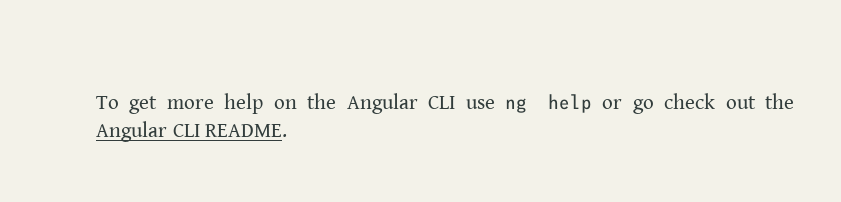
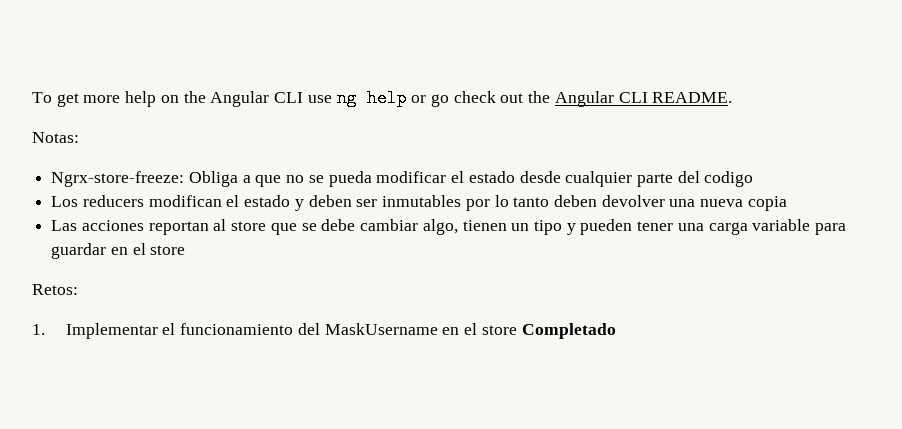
(288, 130) none -> [32,132,79,143] [51,171,754,187] [51,195,787,211] [51,219,847,235] [51,243,186,259] [32,284,78,295] [32,323,616,339] // Notas: // Ngrx-store-freeze: Obliga a que no se pueda modificar el estado desde cualquier parte del codigo // Los reducers modifican el estado y deben ser inmutables por lo tanto deben devolver una nueva copia // Las acciones reportan al store que se debe cambiar algo, tienen un tipo y pueden tener una carga variable para guardar en el store // Retos: // 1. Implementar el funcionamiento del MaskUsername en el store Completado

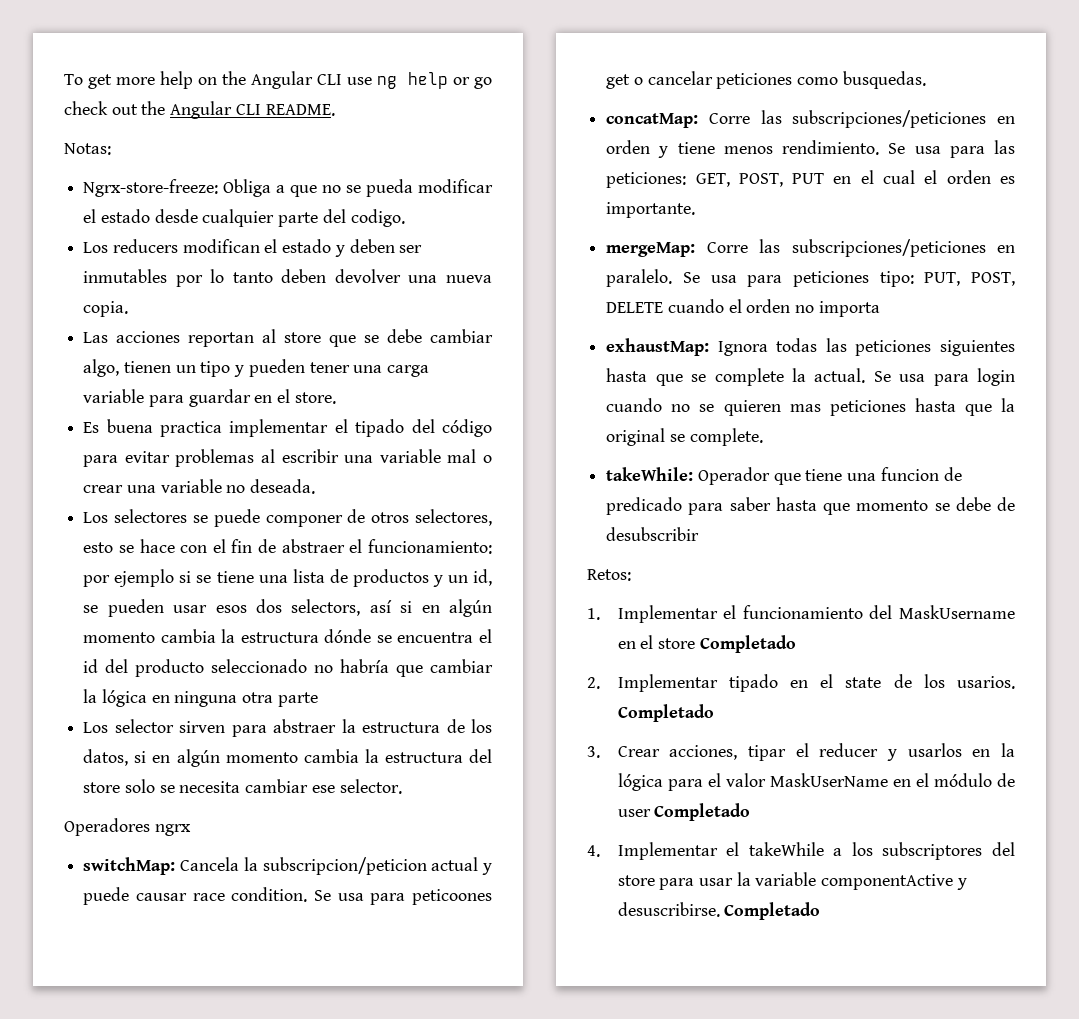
[704,171,754,187] codigo -> [350,209,405,227] codigo.
[747,196,787,211] copia -> [83,301,129,317] copia.
[150,245,186,255] store -> [294,392,336,404] [83,419,493,437] [83,449,492,467] [83,479,316,494] [83,509,492,527] [83,539,492,554] [83,569,492,587] [83,599,493,617] [83,629,492,643] [83,659,494,677] [83,689,318,707] [83,719,492,737] [83,749,492,767] [83,779,402,794] [64,818,191,836] [83,857,492,875] [83,887,493,905] [606,71,926,89] [606,110,1015,128] [606,140,1015,158] [606,170,1015,188] [606,202,696,218] [606,239,1015,257] [606,269,1015,287] [606,299,880,317] [606,338,1015,356] [606,368,1015,386] [606,398,1015,416] [606,428,763,446] [606,467,962,485] [606,497,1015,515] [606,527,700,541] store. // Es buena practica implementar el tipado del código para evitar problemas al escribir una variable mal o crear una variable no deseada. // Los selectores se puede componer de otros selectores, esto se hace con el fin de abstraer el funcionamiento: por ejemplo si se tiene una lista de productos y un id, se pueden usar esos dos selectors, así si en algún momento cambia la estructura dónde se encuentra el id del producto seleccionado no habría que cambiar la lógica en ninguna otra parte // Los selector sirven para abstraer la estructura de los datos, si en algún momento cambia la estructura del store solo se necesita cambiar ese selector. // Operadores ngrx // switchMap: Cancela la subscripcion/peticion actual y puede causar race condition. Se usa para peticoones get o cancelar peticiones como busquedas. // concatMap: Corre las subscripciones/peticiones en orden y tiene menos rendimiento. Se usa para las peticiones: GET, POST, PUT en el cual el orden es importante. // mergeMap: Corre las subscripciones/peticiones en paralelo. Se usa para peticiones tipo: PUT, POST, DELETE cuando el orden no importa // exhaustMap: Ignora todas las peticiones siguientes hasta que se complete la actual. Se usa para login cuando no se quieren mas peticiones hasta que la original se complete. // takeWhile: Operador que tiene una funcion de predicado para saber hasta que momento se debe de desubscribir
(616, 331) none -> [587,674,1015,692] [617,704,714,722] [587,743,1016,761] [617,773,1015,791] [617,803,751,821] [587,842,1015,860] [617,872,967,890] [617,902,821,920] // 2. Implementar tipado en el state de los usarios. Completado // 3. Crear acciones, tipar el reducer y usarlos en la lógica para el valor MaskUserName en el módulo de user Completado // 4. Implementar el takeWhile a los subscriptores del store para usar la variable componentActive y desuscribirse. Completado

